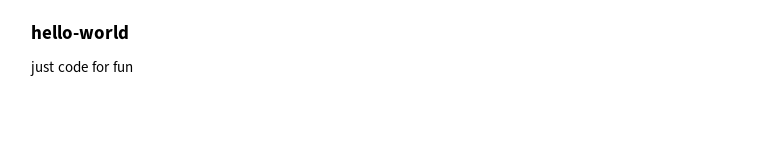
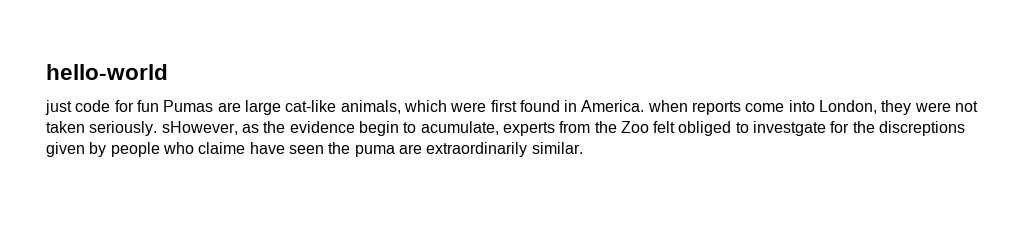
(134, 66) none -> [163,100,979,115] [46,121,966,136] [46,142,583,157] Pumas are large cat-like animals, which were first found in America. when reports come into London, they were not taken seriously. sHowever, as the evidence begin to acumulate, experts from the Zoo felt obliged to investgate for the discreptions given by people who claime have seen the puma are extraordinarily similar.

